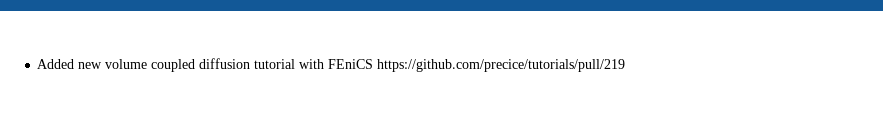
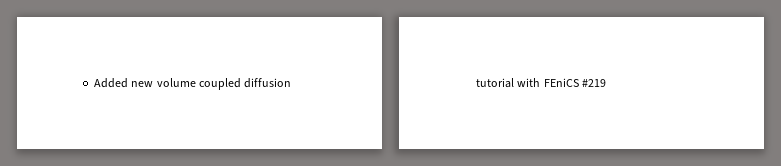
[377,59,626,72] https://github.com/precice/tutorials/pull/219 -> [581,79,606,87] #219

